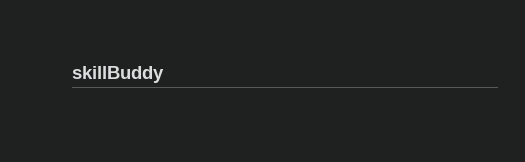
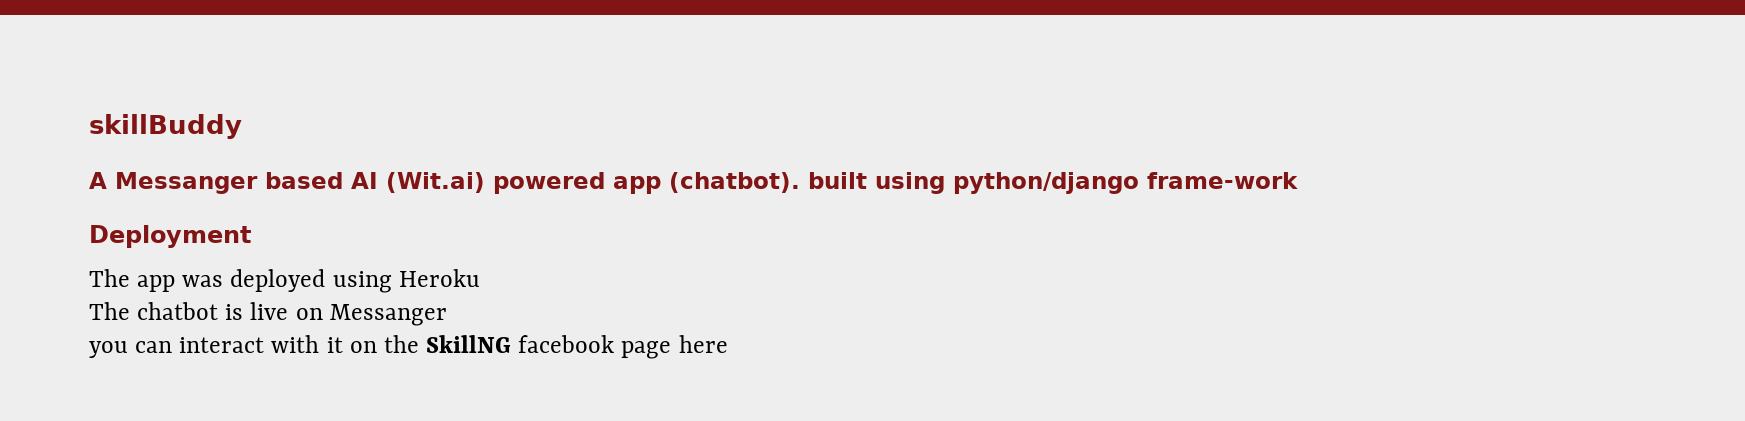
(164, 74) none -> [89,172,1298,194] [89,225,251,248] [89,269,480,293] [89,302,447,326] [89,335,728,359] // A Messanger based AI (Wit.ai) powered app (chatbot). built using python/django frame-work // Deployment // The app was deployed using Heroku // The chatbot is live on Messanger // you can interact with it on the SkillNG facebook page here

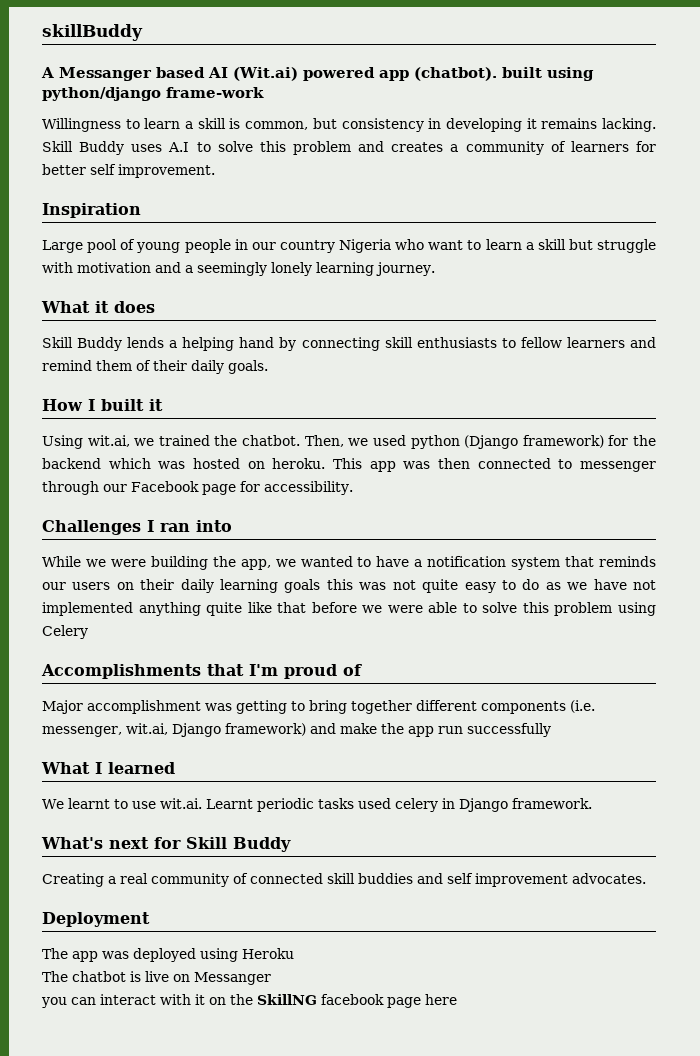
(1298, 180) none -> [42,118,656,132] [42,141,656,155] [42,164,215,178] [42,203,141,218] [42,239,656,253] [42,262,435,276] [41,301,155,313] [42,337,656,351] [42,360,268,374] [42,399,163,411] [42,435,657,449] [42,458,656,472] [42,481,353,495] [42,520,232,535] [42,556,656,570] [42,579,657,593] [42,602,657,616] [42,625,88,639] [41,664,362,679] [42,700,595,714] [42,723,551,737] [41,762,175,774] [42,798,592,812] [41,837,291,852] [42,873,646,887] // Willingness to learn a skill is common, but consistency in developing it remains lacking. Skill Buddy uses A.I to solve this problem and creates a community of learners for better self improvement. // Inspiration // Large pool of young people in our country Nigeria who want to learn a skill but struggle with motivation and a seemingly lonely learning journey. // What it does // Skill Buddy lends a helping hand by connecting skill enthusiasts to fellow learners and remind them of their daily goals. // How I built it // Using wit.ai, we trained the chatbot. Then, we used python (Django framework) for the backend which was hosted on heroku. This app was then connected to messenger through our Facebook page for accessibility. // Challenges I ran into // While we were building the app, we wanted to have a notification system that reminds our users on their daily learning goals this was not quite easy to do as we have not implemented anything quite like that before we were able to solve this problem using Celery // Accomplishments that I'm proud of // Major accomplishment was getting to bring together different components (i.e. messenger, wit.ai, Django framework) and make the app run successfully // What I learned // We learnt to use wit.ai. Learnt periodic tasks used celery in Django framework. // What's next for Skill Buddy // Creating a real community of connected skill buddies and self improvement advocates.

